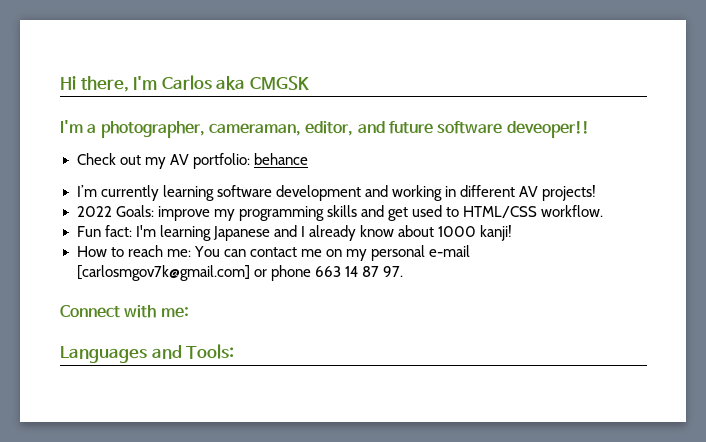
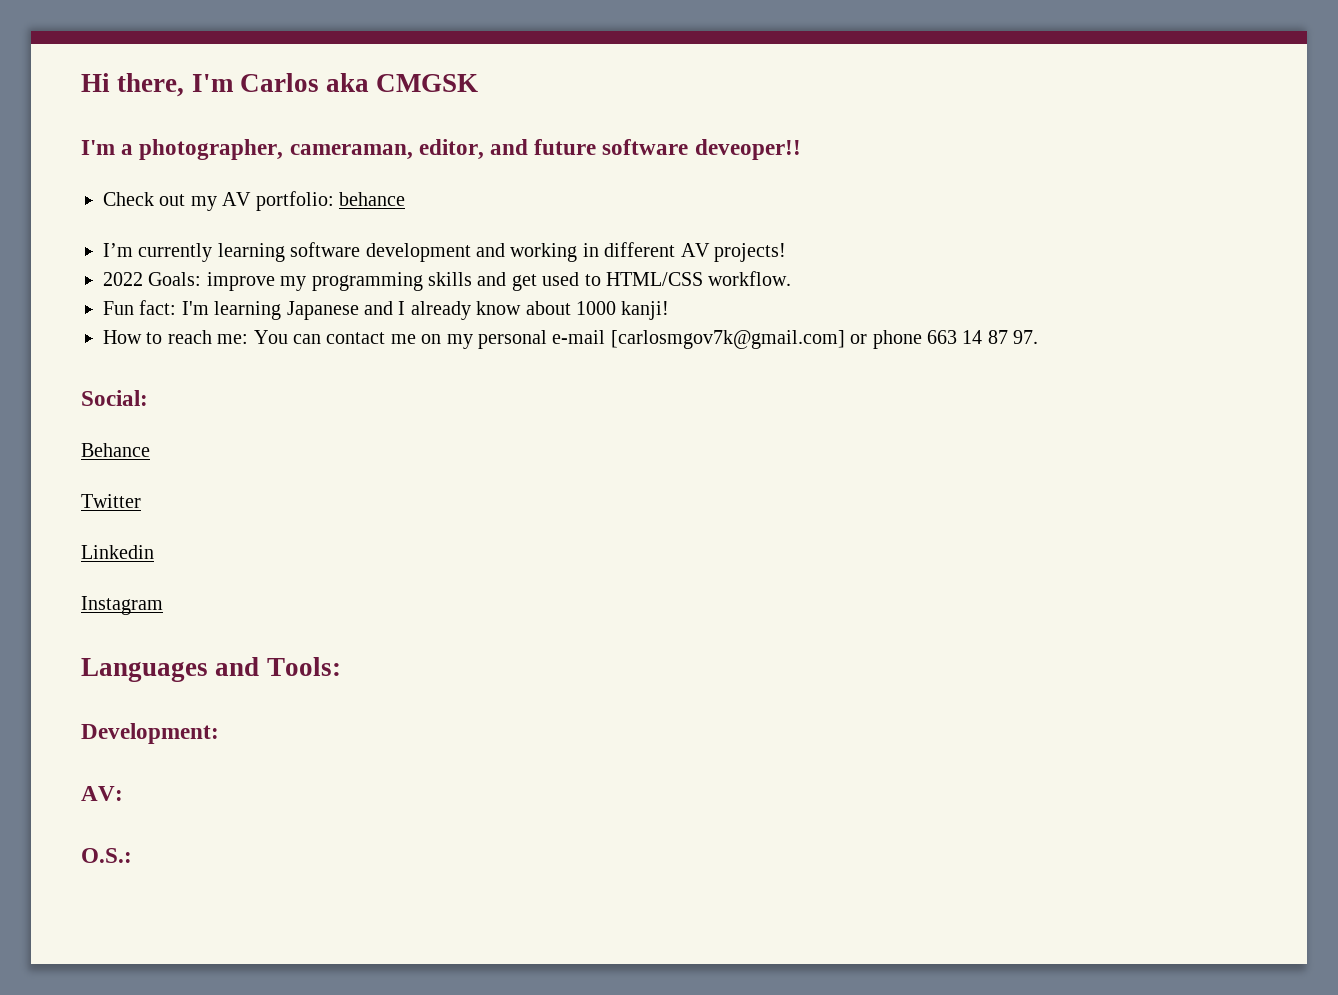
[60,305,189,318] Connect with me: -> [81,390,148,406] [81,443,150,457] [81,494,141,508] [81,545,154,559] [81,596,163,615] Social: // Behance // Twitter // Linkedin // Instagram
(235, 351) none -> [81,723,219,744] [81,786,123,801] [81,848,132,863] // Development: // AV: // O.S.:

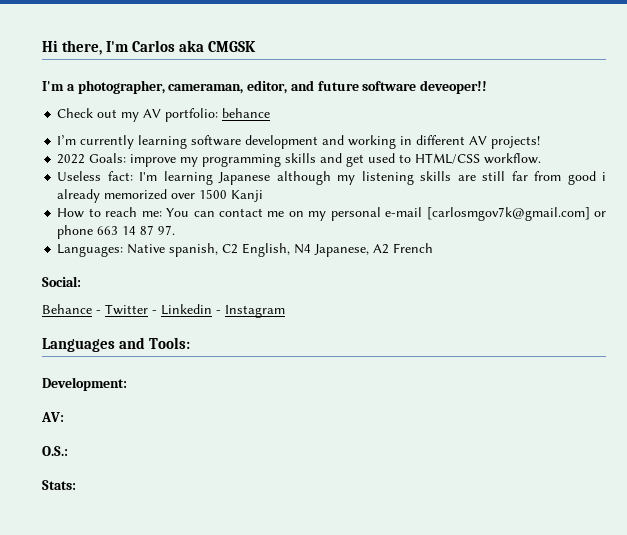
[103,301,134,315] Fun -> [57,171,102,181] Useless
[364,301,670,320] and I already know about 1000 kanji! -> [276,171,606,185] [57,189,264,203] although my listening skills are still far from good i already memorized over 1500 Kanji
(1039, 337) none -> [57,243,434,257] // Languages: Native spanish, C2 English, N4 Japanese, A2 French
(150, 450) // -> [96,310,101,314] -
(141, 501) // -> [152,310,157,314] -
(154, 552) // -> [216,310,221,314] -
(132, 855) none -> [42,480,76,490] // Stats:

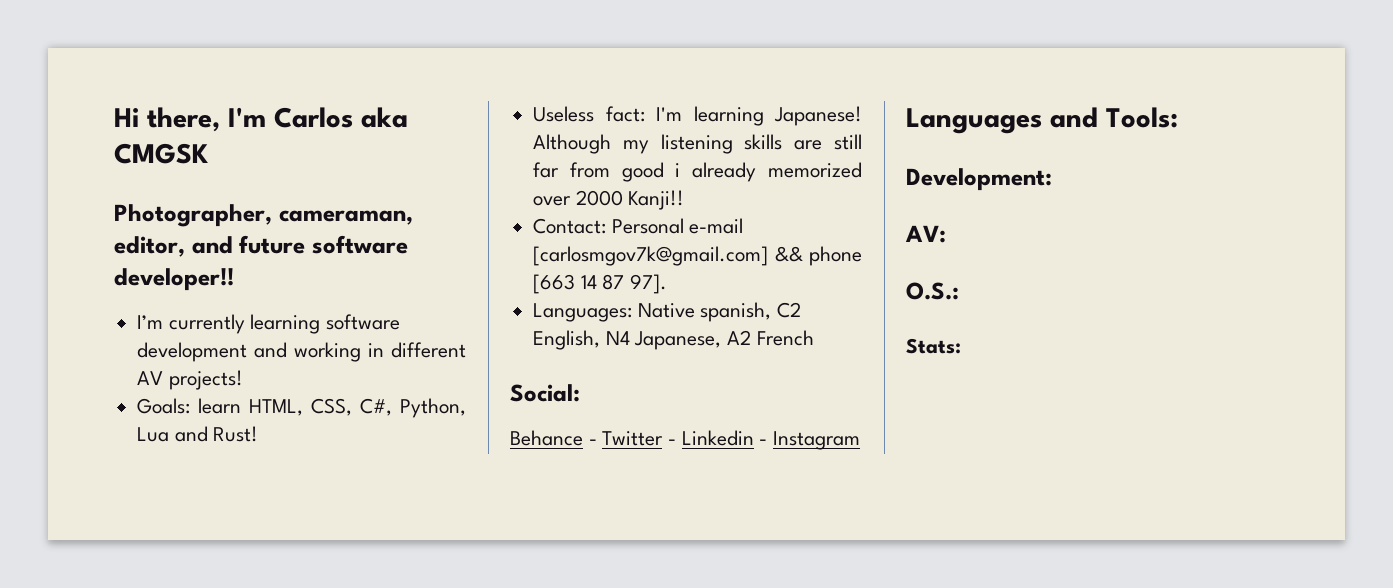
[42,80,165,94] I'm a photographer, -> [114,204,272,227] Photographer,
[420,80,488,94] [57,108,271,122] deveoper!! // Check out my AV portfolio: behance -> [114,268,234,291] developer!!
[57,153,542,167] 2022 Goals: improve my programming skills and get used to HTML/CSS workflow. -> [137,398,466,418] [137,426,259,442] Goals: learn HTML, CSS, C#, Python, Lua and Rust!
[218,171,331,185] Japanese although -> [774,106,862,126] [533,134,612,154] Japanese! Although
[199,189,264,202] [57,207,606,221] [57,225,119,239] 1500 Kanji // How to reach me: You can contact me on my personal e-mail [carlosmgov7k@gmail.com] or phone 663 -> [575,190,685,210] [533,218,744,234] [533,246,862,266] [533,274,576,294] 2000 Kanji!! // Contact: Personal e-mail [carlosmgov7k@gmail.com] && phone [663
[158,225,176,235] 97. -> [630,274,668,294] 97].

